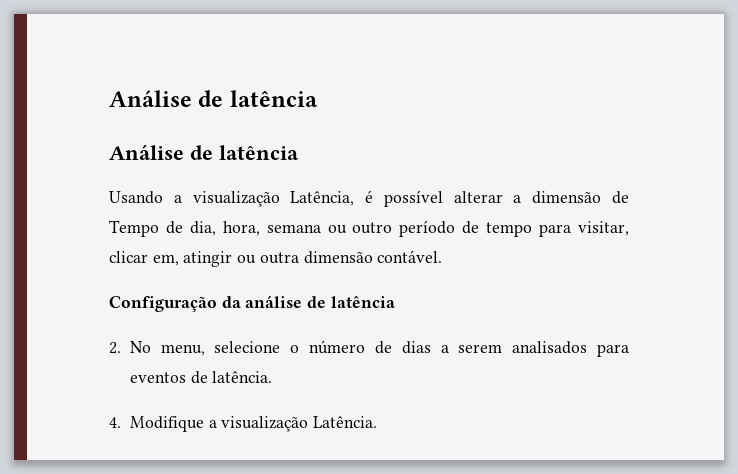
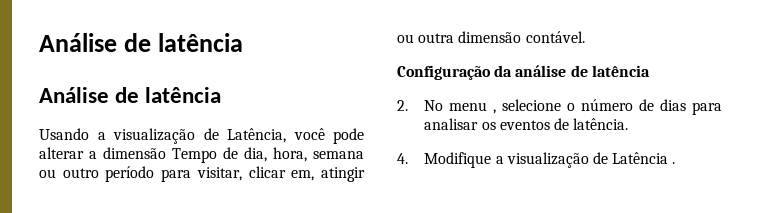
[290,190,443,207] Latência, é possível -> [203,128,364,144] de Latência, você pode
[612,191,629,204] de -> (166, 153) none
[462,221,533,237] de tempo -> (155, 174) none
[160,344,205,356] menu, -> [449,102,497,114] menu ,
[440,341,629,357] a serem analisados para -> [692,102,722,115] [424,118,496,130] para analisar os
[313,416,378,428] Latência. -> [593,152,676,164] de Latência .

